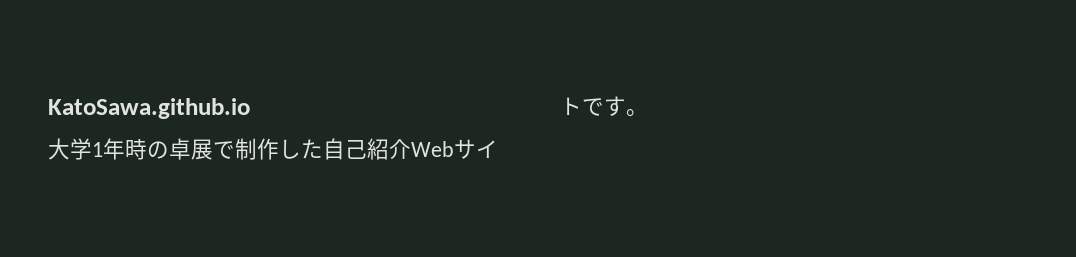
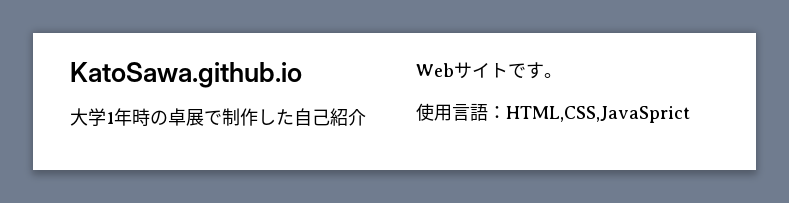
(648, 113) none -> [416,103,690,123] // 使用言語：HTML,CSS,JavaSprict

